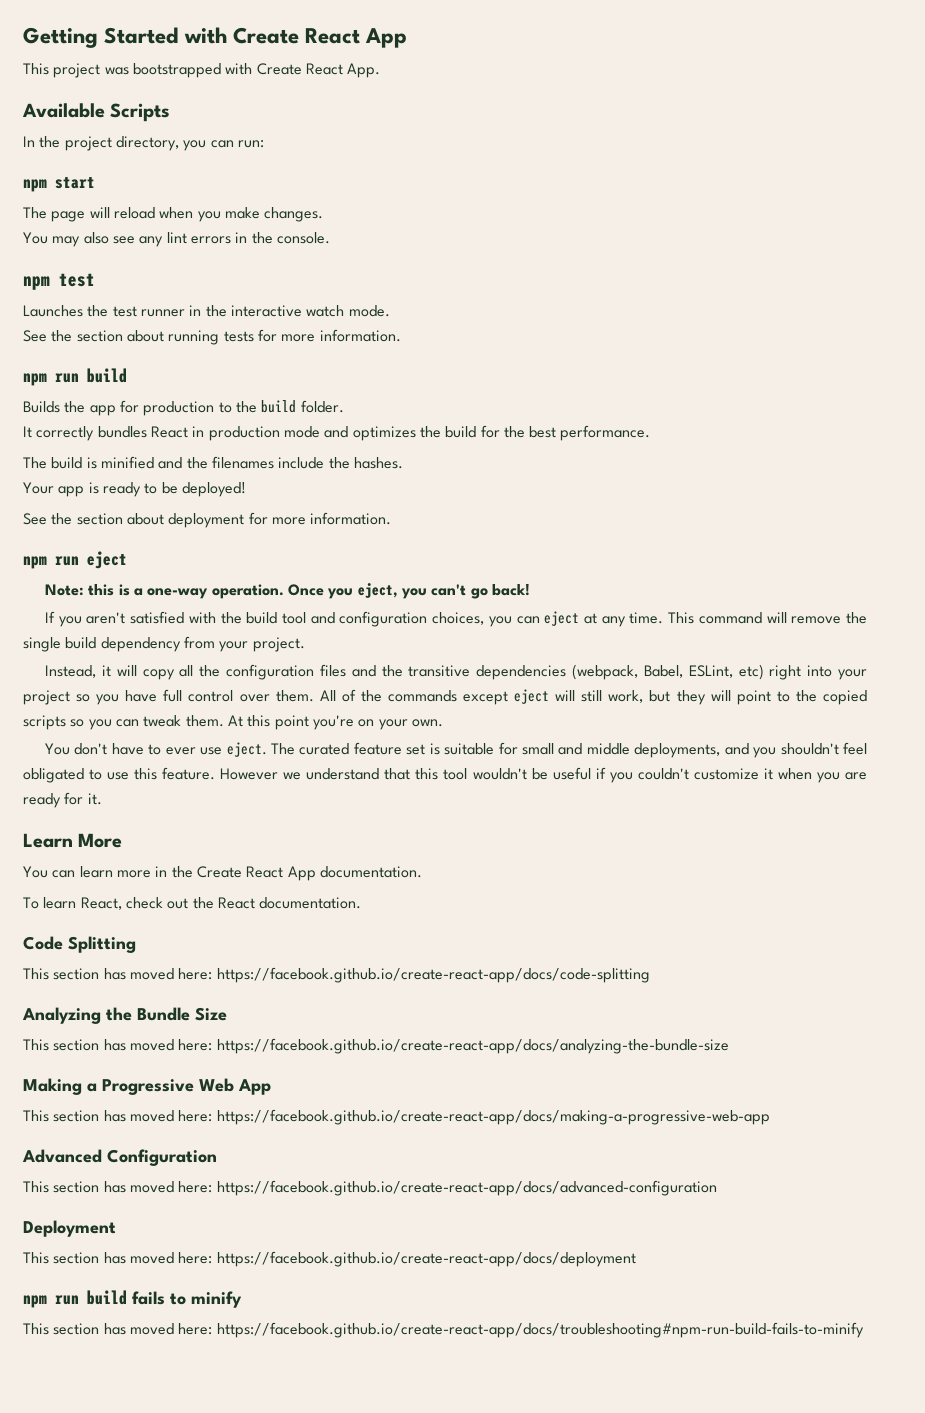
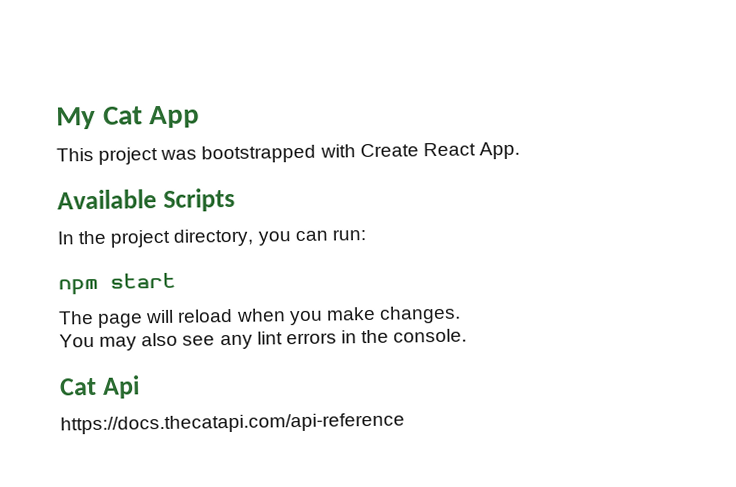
[23,27,361,48] Getting Started with Create React -> [55,106,143,130] My Cat
[23,273,95,290] [23,305,390,317] [23,329,401,345] [23,368,127,386] [23,400,344,416] [23,425,651,441] [23,456,403,469] [23,482,246,497] [23,512,392,528] [23,551,127,569] [45,583,530,599] [45,611,868,627] [23,636,305,652] [45,664,868,680] [23,689,867,705] [23,715,443,730] [45,742,868,758] [23,767,867,783] [23,792,102,808] [23,833,123,848] [23,866,422,881] [23,897,362,910] [23,936,136,953] [23,967,650,983] [22,1007,227,1024] [23,1038,729,1054] [23,1078,271,1095] [23,1109,770,1125] [22,1149,217,1166] [23,1180,717,1196] [23,1220,116,1237] [23,1251,636,1267] [23,1290,242,1308] [23,1322,864,1338] npm test // Launches the test runner in the interactive watch mode. // See the section about running tests for more information. // npm run build // Builds the app for production to the build folder. // It correctly bundles React in production mode and optimizes the build for the best performance. // The build is minified and the filenames include the hashes. // Your app is ready to be deployed! // See the section about deployment for more information. // npm run eject // Note: this is a one-way operation. Once you eject, you can't go back! // If you aren't satisfied with the build tool and configuration choices, you can eject at any time. This command will remove the single build dependency from your project. // Instead, it will copy all the configuration files and the transitive dependencies (webpack, Babel, ESLint, etc) right into your project so you have full control over them. All of the commands except eject will still work, but they will point to the copied scripts so you can tweak them. At this point you're on your own. // You don't have to ever use eject. The curated feature set is suitable for small and middle deployments, and you shouldn't feel obligated to use this feature. However we understand that this tool wouldn't be useful if you couldn't customize it when you are ready for it. // Learn More // You can learn more in the Create React App documentation. // To learn React, check out the React documentation. // Code Splitting // This section has moved here: https://facebook.github.io/create-react-app/docs/code-splitting // Analyzing the Bundle Size // This section has moved here: https://facebook.github.io/create-react-app/docs/analyzing-the-bundle-size // Making a Progressive Web App // This section has moved here: https://facebook.github.io/create-react-app/docs/making-a-progressive-web-app // Advanced Configuration // This section has moved here: https://facebook.github.io/create-react-app/docs/advanced-configuration // Deployment // This section has moved here: https://facebook.github.io/create-react-app/docs/deployment // npm run build fails to minify // This section has moved here: https://facebook.github.io/create-react-app/docs/troubleshooting#npm-run-build-fails-to-minify -> [59,375,140,399] [60,412,405,435] Cat Api // https://docs.thecatapi.com/api-reference

